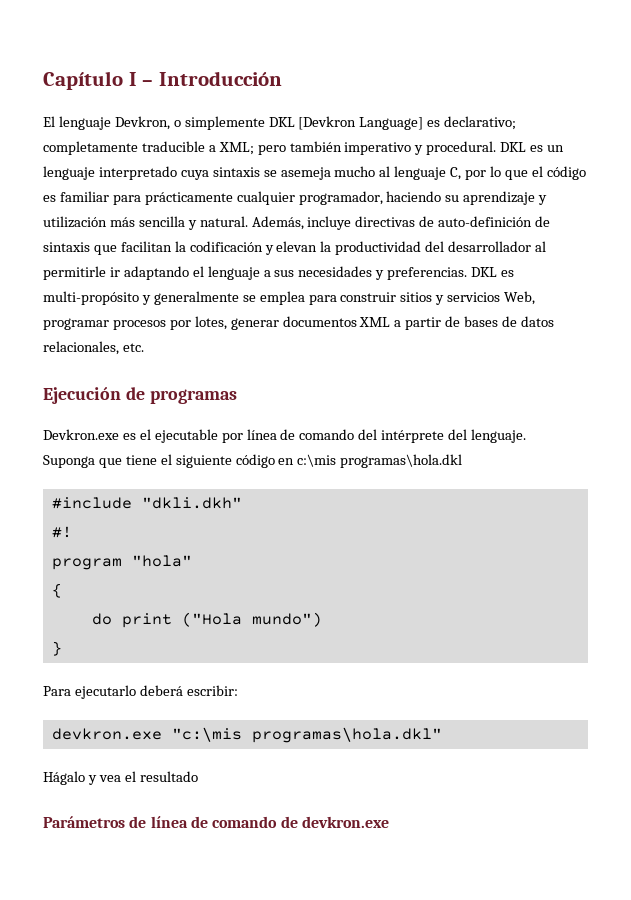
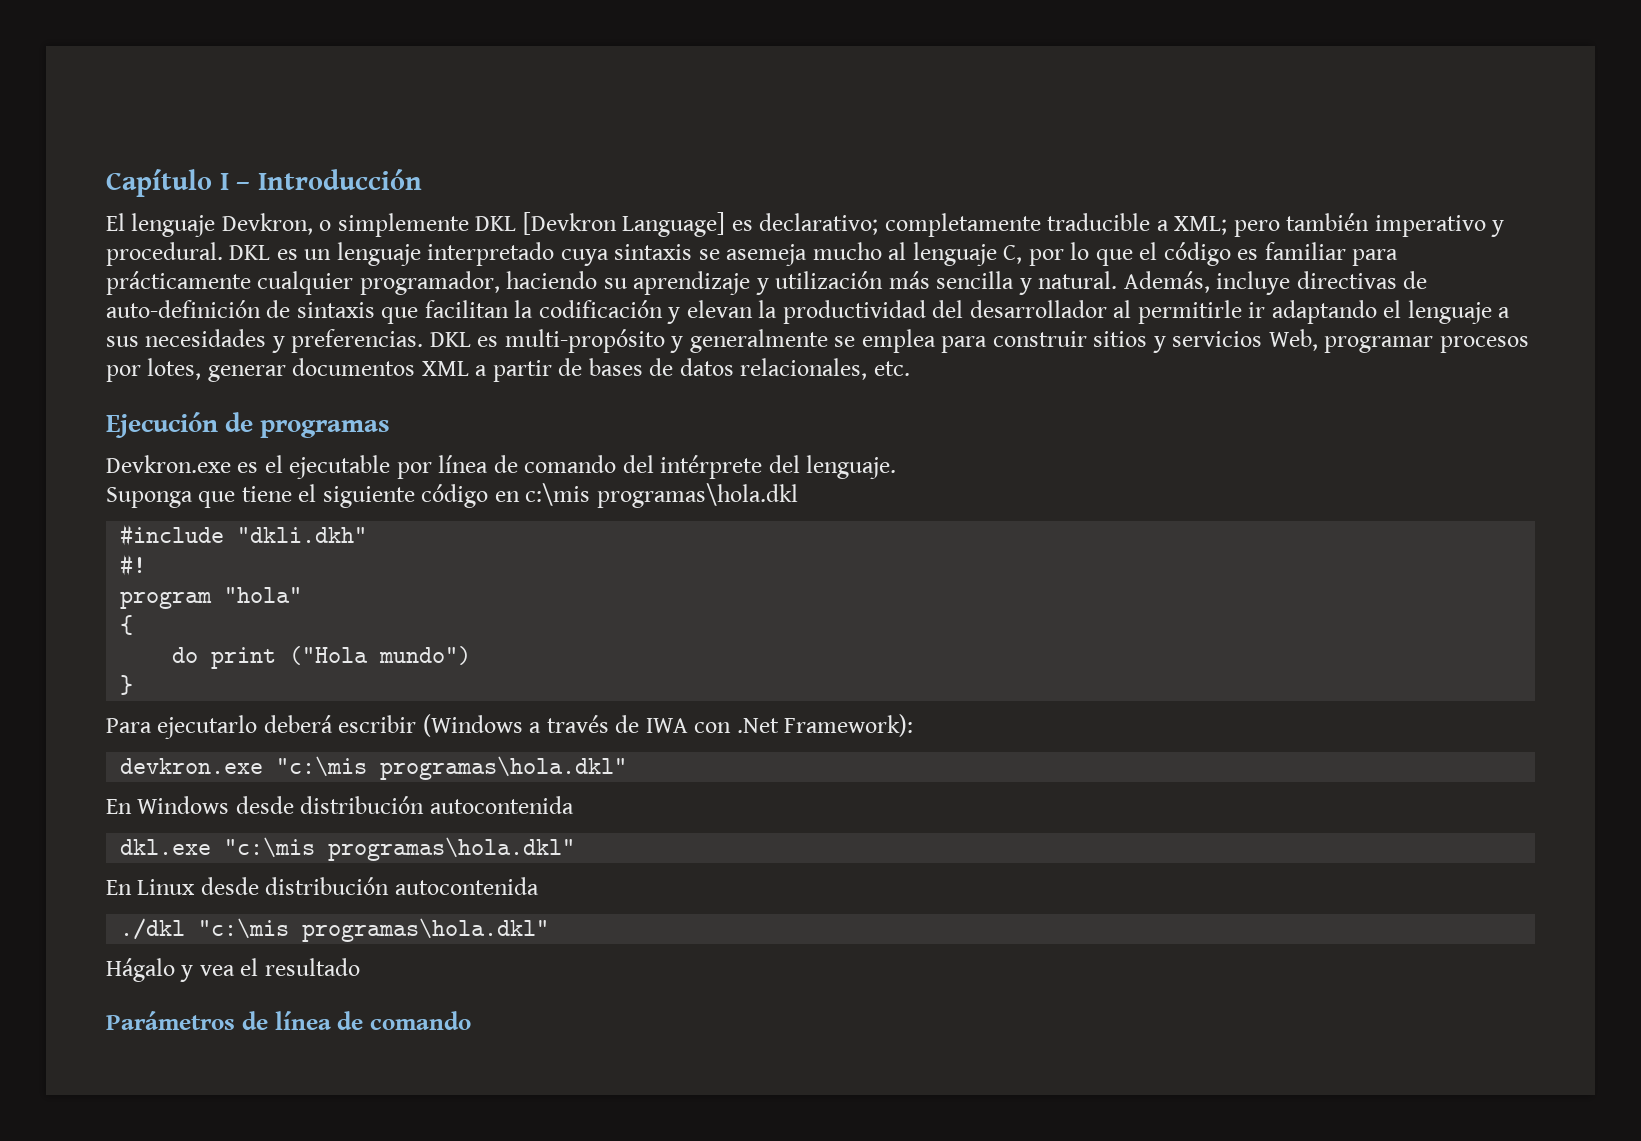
[186,685,238,696] [51,728,162,740] escribir: // devkron.exe -> [338,714,914,737] [120,756,628,780] [106,796,574,814] [120,837,576,861] [106,877,539,895] [120,918,186,940] escribir (Windows a través de IWA con .Net Framework): // devkron.exe "c:\mis programas\hola.dkl" // En Windows desde distribución autocontenida // dkl.exe "c:\mis programas\hola.dkl" // En Linux desde distribución autocontenida // ./dkl
[280,816,389,828] de devkron.exe -> (471, 1020) none

